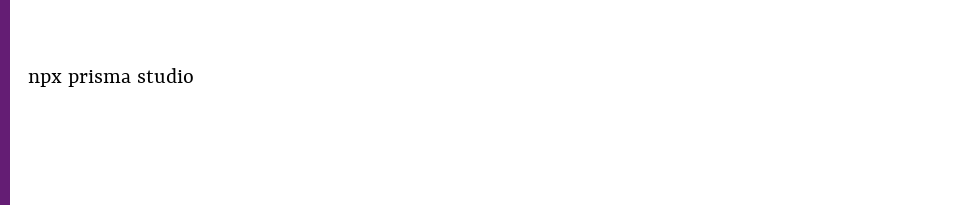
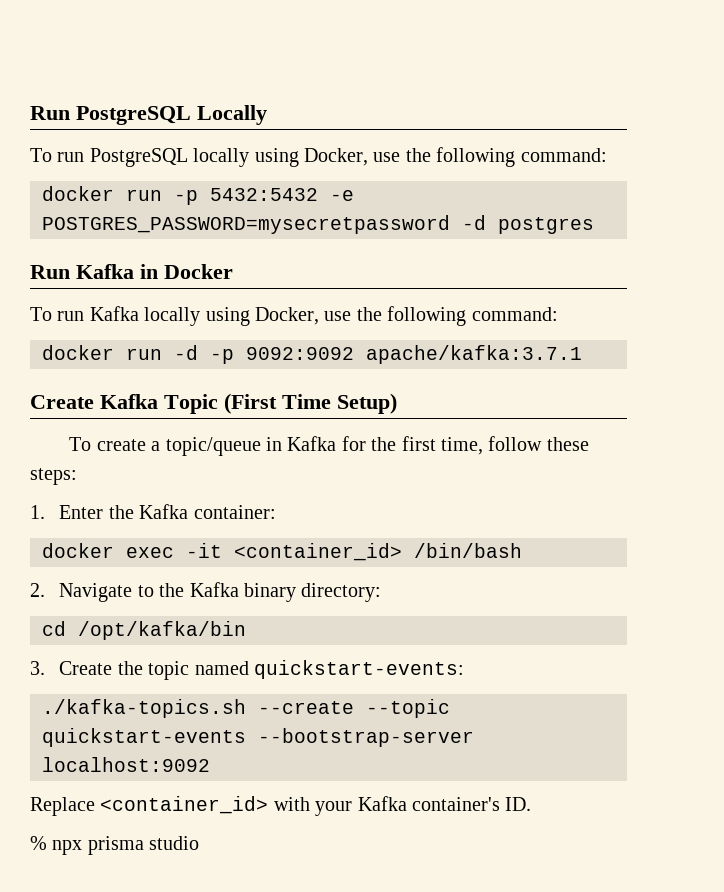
(28, 80) none -> [30,105,267,125] [30,147,607,167] [42,186,354,205] [42,215,594,234] [30,264,233,279] [30,306,558,326] [42,345,582,364] [30,393,397,414] [69,436,589,456] [30,468,77,485] [30,504,276,519] [42,543,522,561] [30,582,382,602] [42,621,246,640] [30,660,465,680] [42,699,450,718] [42,728,474,747] [42,757,210,772] [30,796,532,816] [30,836,47,850] Run PostgreSQL Locally // To run PostgreSQL locally using Docker, use the following command: // docker run -p 5432:5432 -e POSTGRES_PASSWORD=mysecretpassword -d postgres // Run Kafka in Docker // To run Kafka locally using Docker, use the following command: // docker run -d -p 9092:9092 apache/kafka:3.7.1 // Create Kafka Topic (First Time Setup) // To create a topic/queue in Kafka for the first time, follow these steps: // 1. Enter the Kafka container: // docker exec -it <container_id> /bin/bash // 2. Navigate to the Kafka binary directory: // cd /opt/kafka/bin // 3. Create the topic named quickstart-events: // ./kafka-topics.sh --create --topic quickstart-events --bootstrap-server localhost:9092 // Replace <container_id> with your Kafka container's ID. // %

